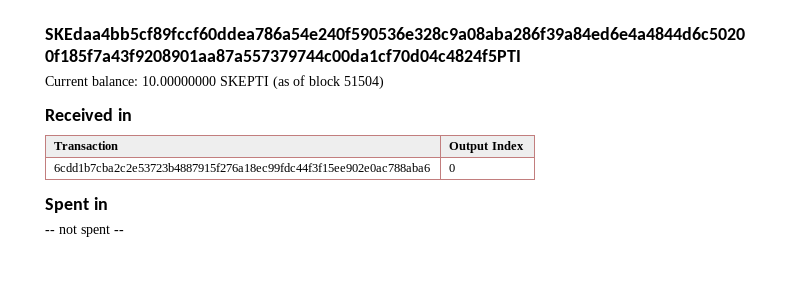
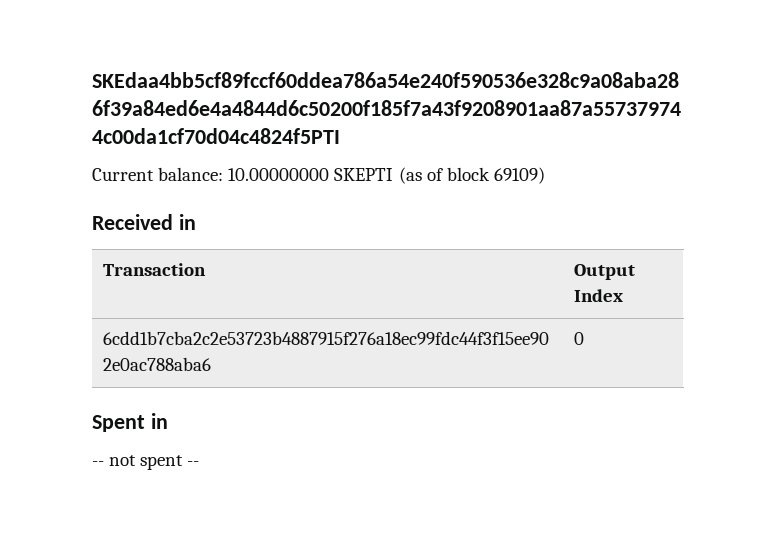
[344,76,384,89] 51504) -> [493,167,545,184] 69109)

